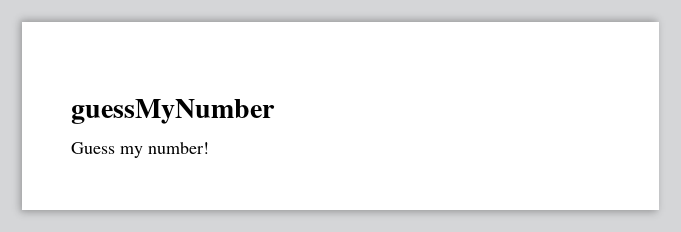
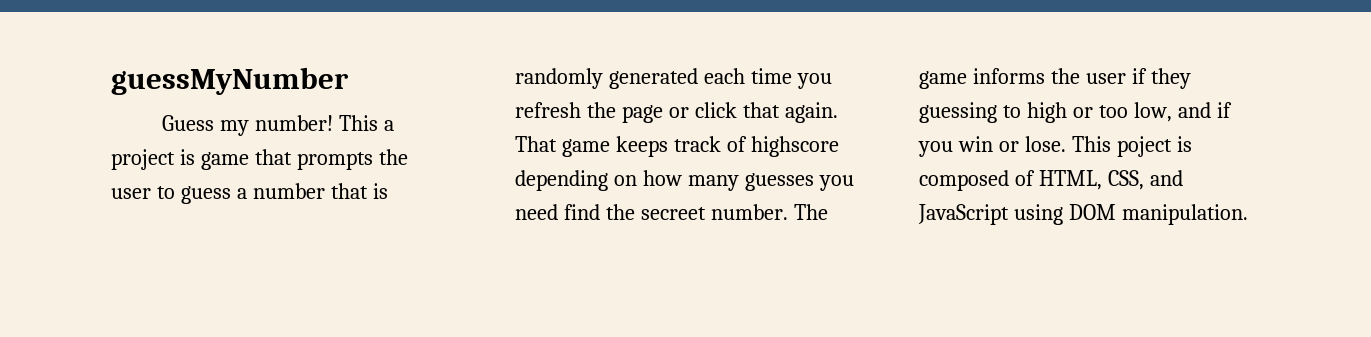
(209, 148) none -> [338,115,394,131] [111,149,408,170] [111,183,388,204] [515,68,832,89] [515,102,838,123] [515,136,839,157] [515,170,854,191] [515,204,828,220] [919,68,1191,89] [919,102,1232,123] [918,136,1192,157] [919,170,1183,191] [918,204,1248,225] This a project is game that prompts the user to guess a number that is randomly generated each time you refresh the page or click that again. That game keeps track of highscore depending on how many guesses you need find the secreet number. The game informs the user if they guessing to high or too low, and if you win or lose. This poject is composed of HTML, CSS, and JavaScript using DOM manipulation.

